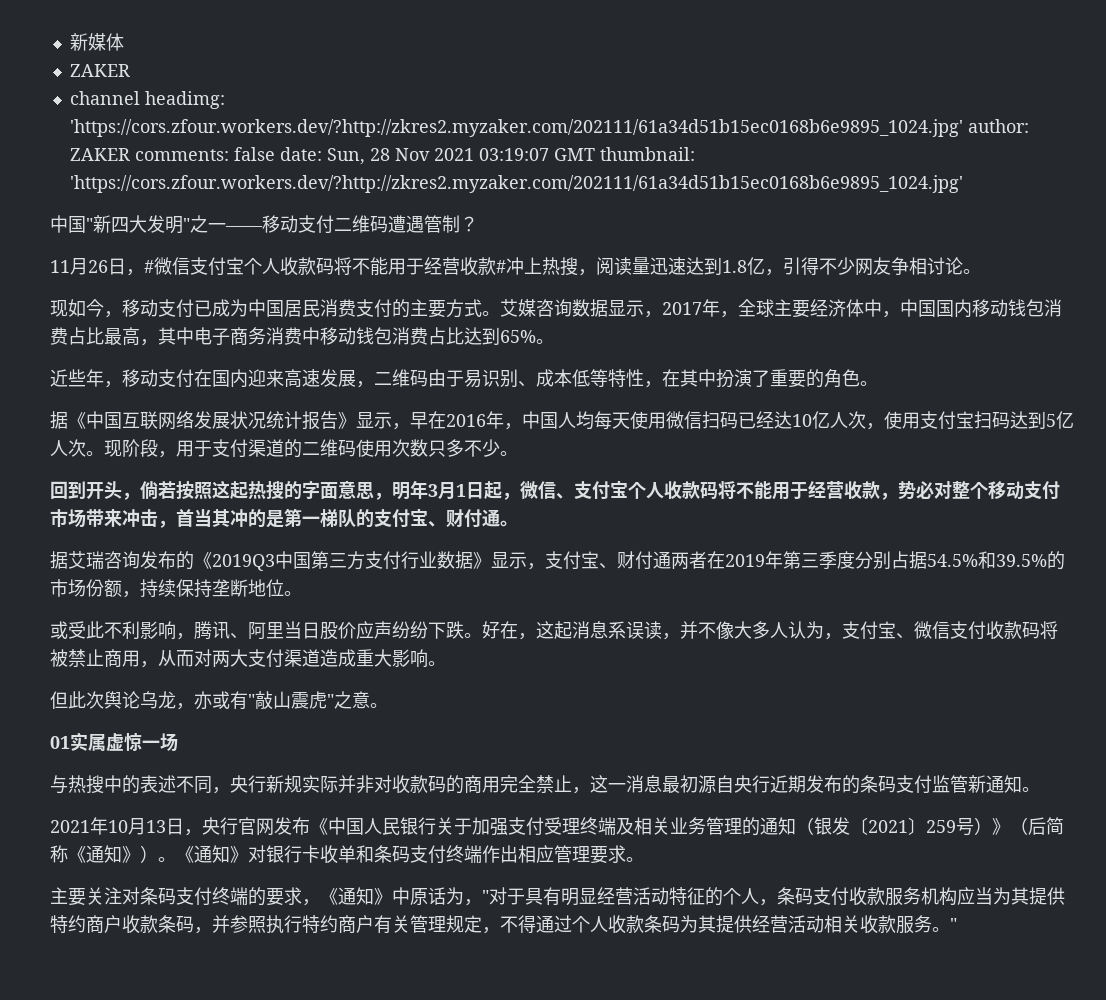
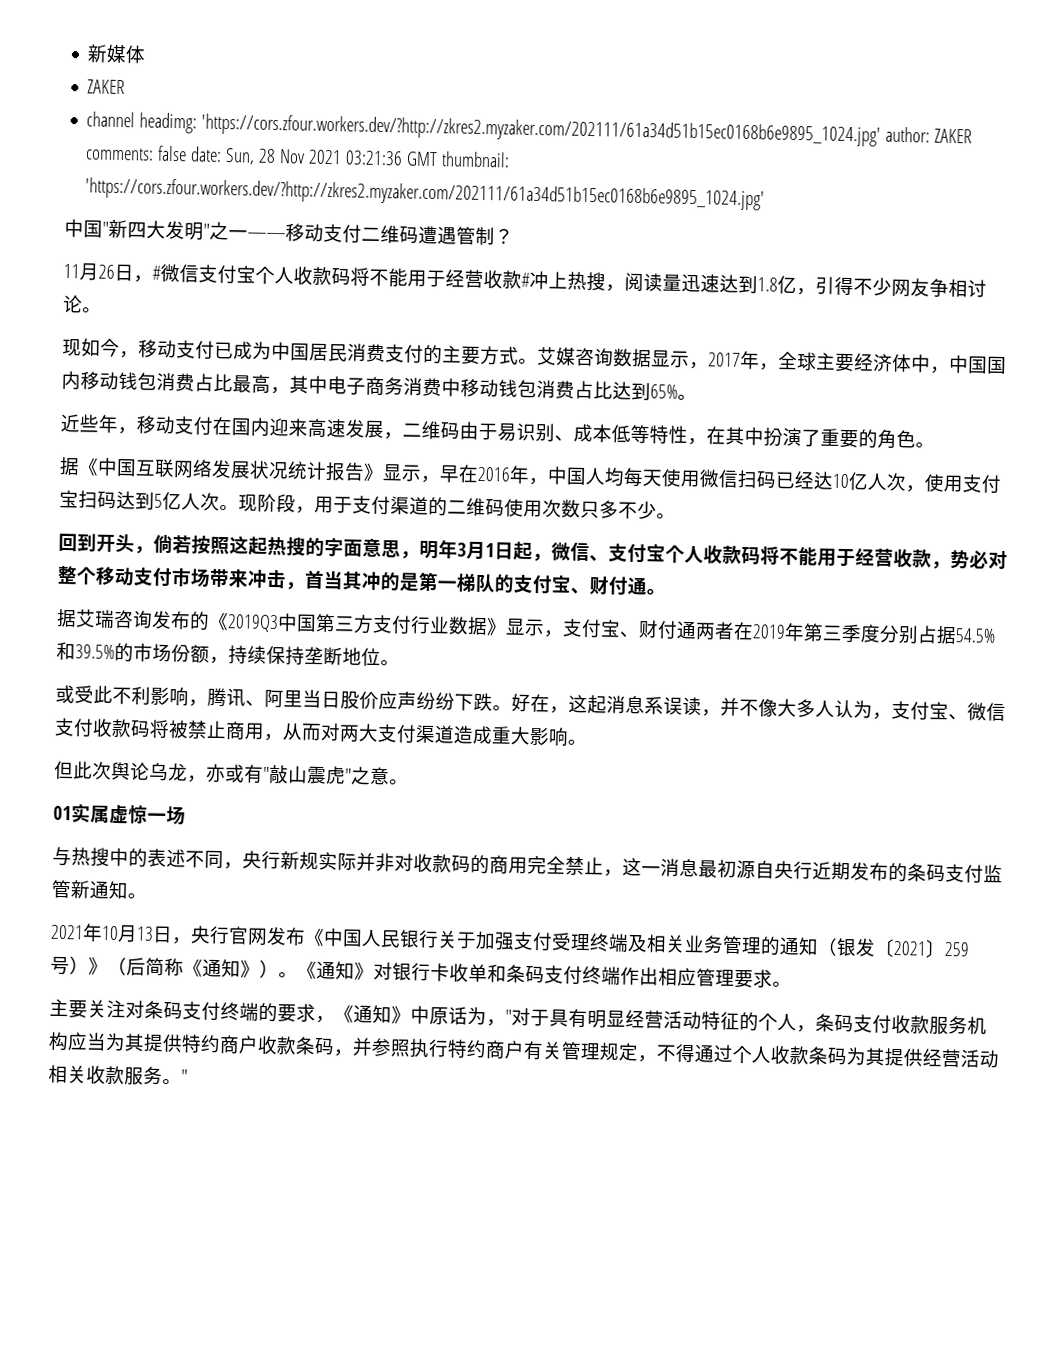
[478,148,549,161] 03:19:07 -> [345,150,404,166] 03:21:36

